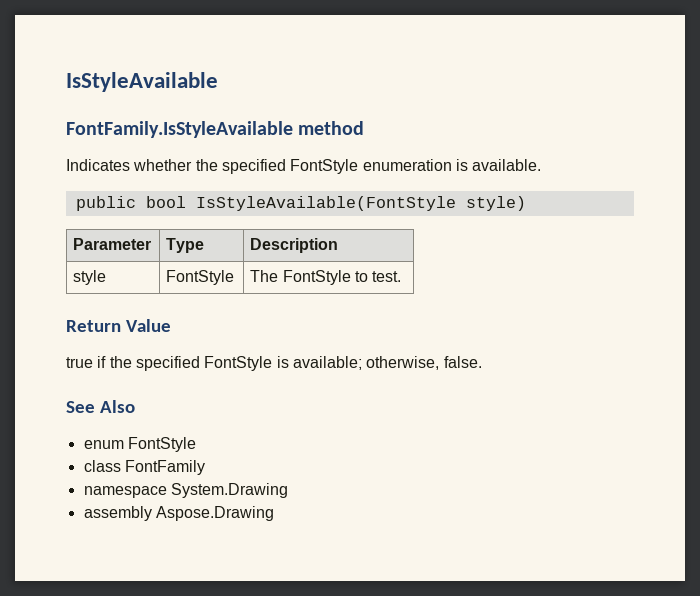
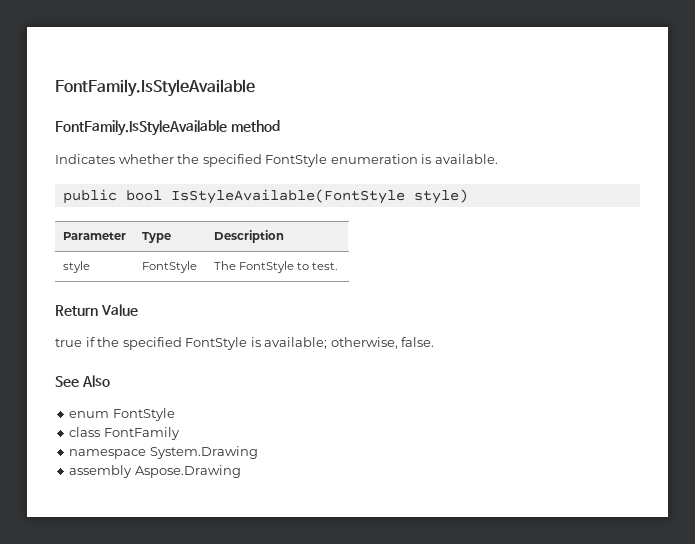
[66,72,218,92] IsStyleAvailable -> [55,79,255,97] FontFamily.IsStyleAvailable

